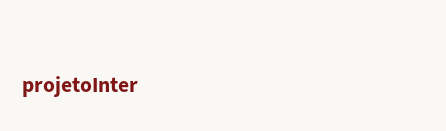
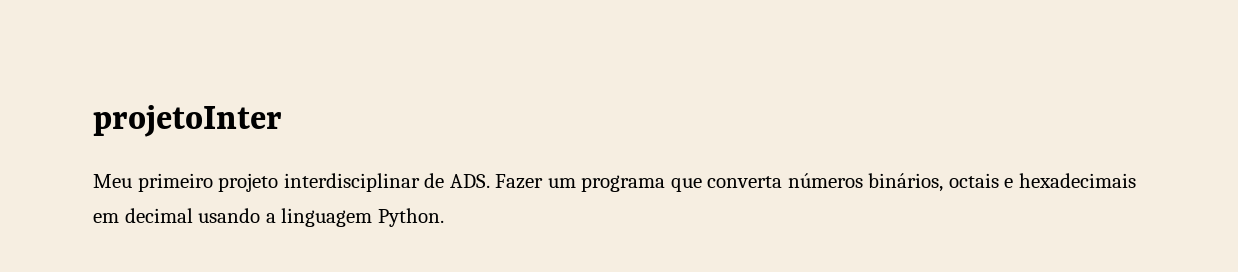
(138, 86) none -> [93,173,1137,192] [93,208,444,227] // Meu primeiro projeto interdisciplinar de ADS. Fazer um programa que converta números binários, octais e hexadecimais em decimal usando a linguagem Python.

